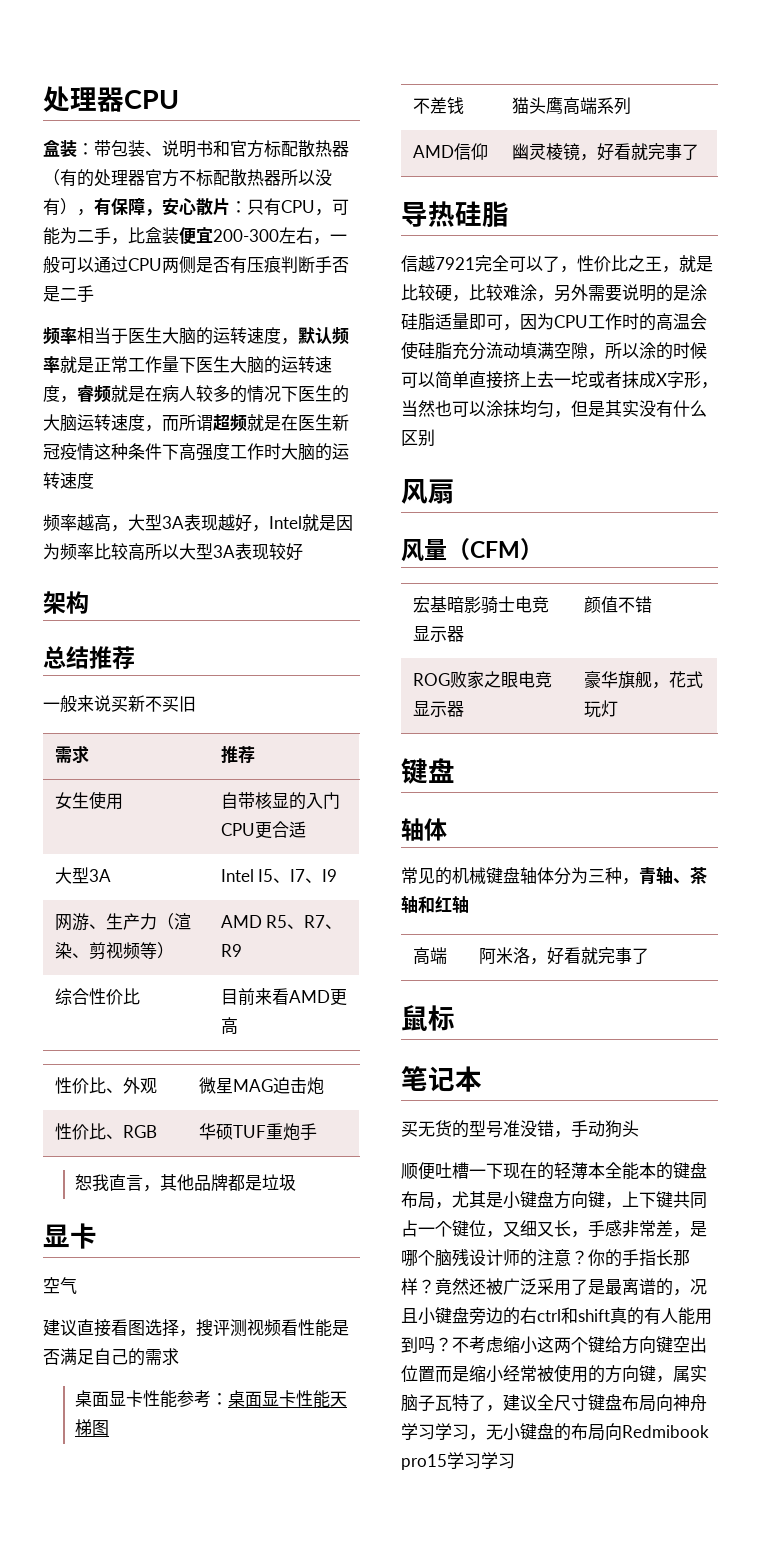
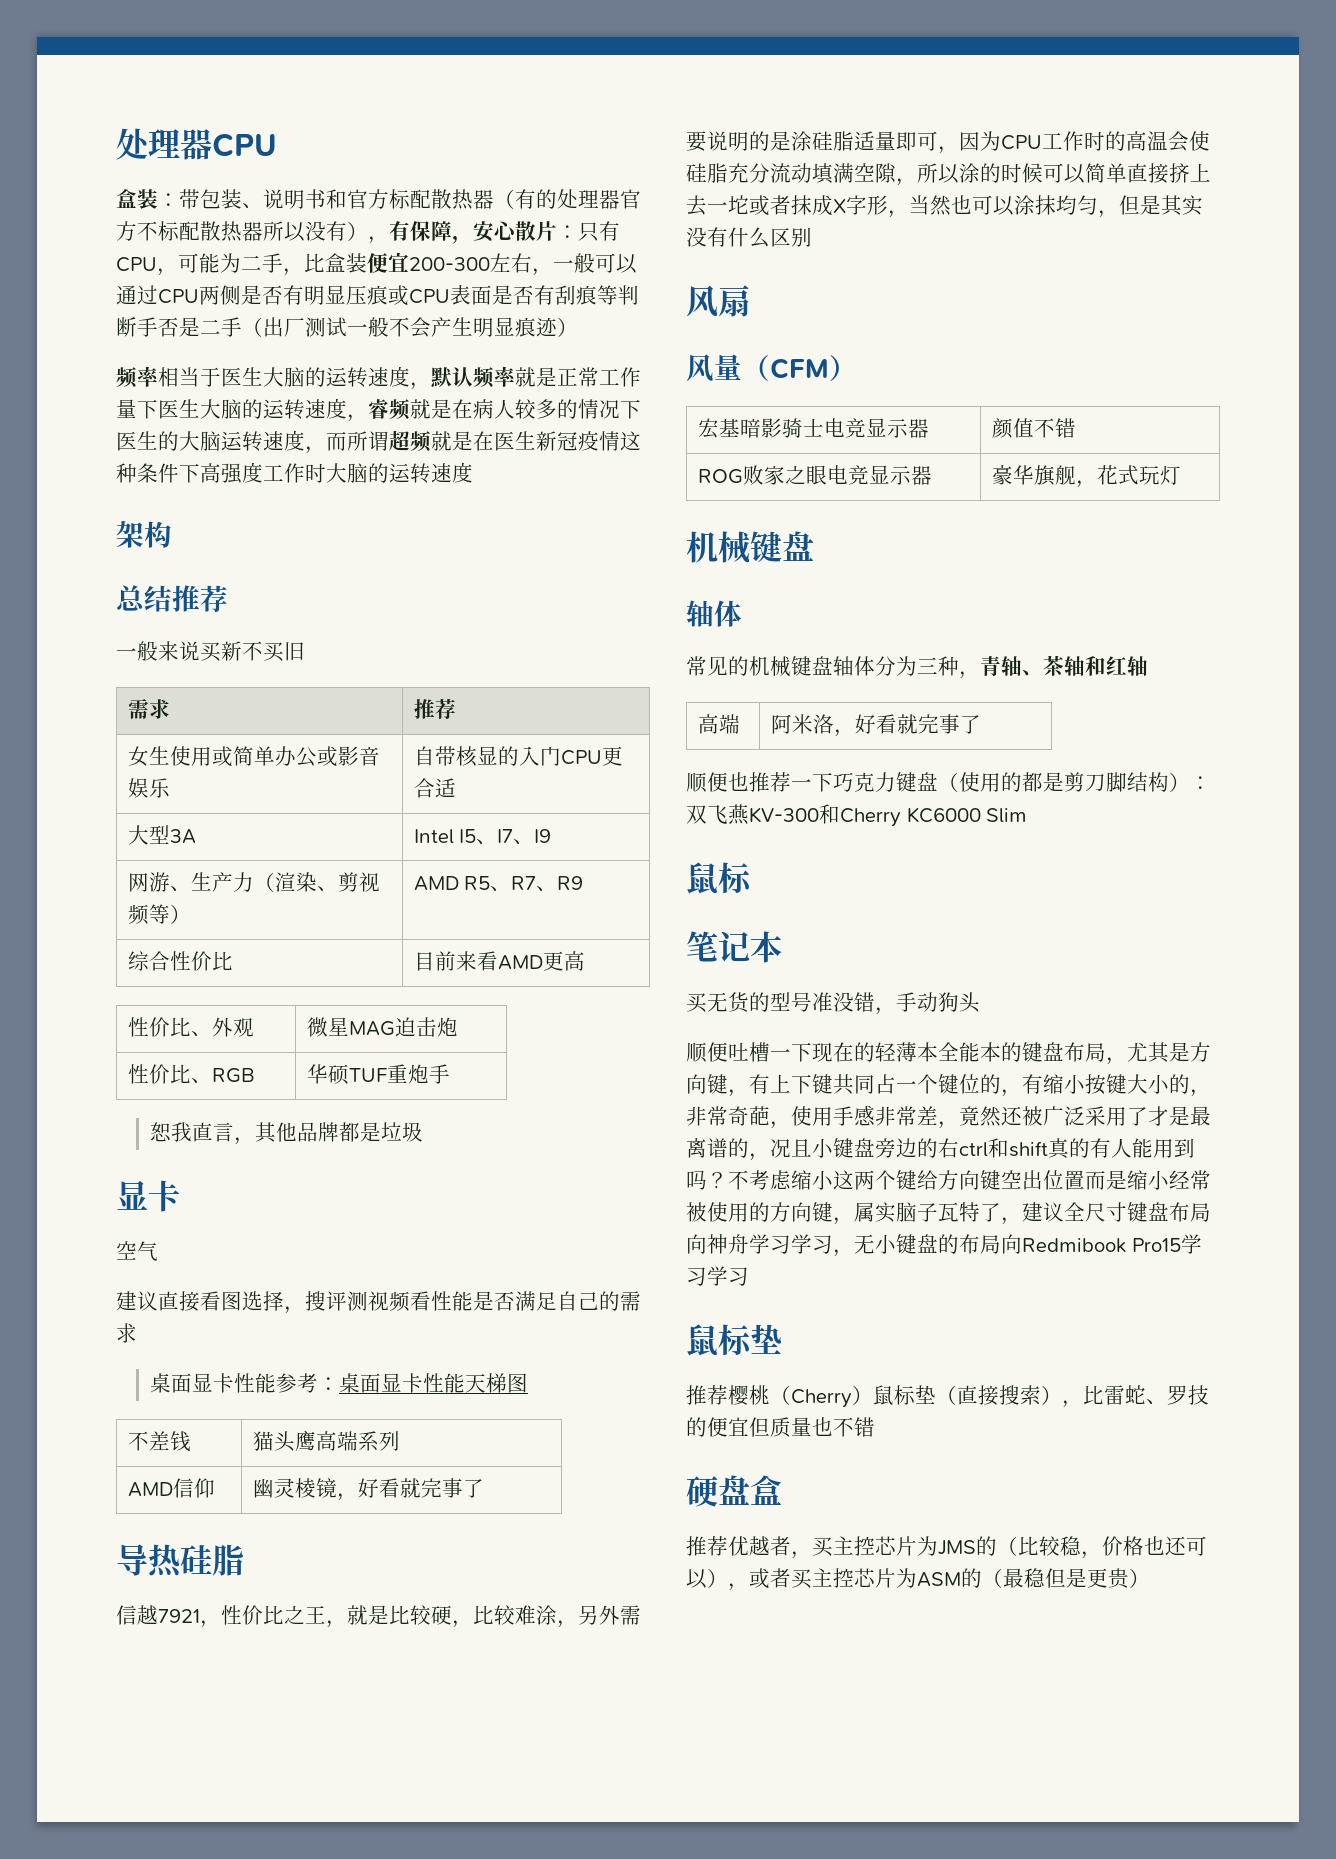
[247,256,349,274] [43,285,94,303] 压痕判断手否是二手 -> [304,285,639,306] [116,317,578,338] 明显压痕或CPU表面是否有刮痕等判断手否是二手（出厂测试一般不会产生明显痕迹）
[43,514,353,532] [43,543,303,561] // 频率越高，大型3A表现越好，Intel就是因为频率比较高所以大型3A表现较好 -> (473, 472) none
(123, 801) none -> [211,746,380,767] [127,778,170,798] 或简单办公或影音娱乐
[475,255,560,272] 完全可以了 -> (200, 1616) none
(618, 708) none -> [686,531,750,564] 机械
(649, 956) none -> [686,772,1211,793] [686,804,1028,827] // 顺便也推荐一下巧克力键盘（使用的都是剪刀脚结构）：双飞燕KV-300和Cherry KC6000 Slim
[503,1191,622,1209] 小键盘方向键， -> [1190,1042,1211,1062] [686,1074,770,1097] 方向键，有
[486,1220,707,1238] [401,1249,690,1267] [401,1278,435,1295] ，又细又长，手感非常差，是哪个脑残设计师的注意？你的手指长那样？ -> [980,1074,1211,1097] [686,1105,959,1129] 的，有缩小按键大小的，非常奇葩，使用手感非常差，
(588, 1287) none -> [1148,1106,1169,1126] 才
[401,1452,515,1470] pro15学习学习 -> [1131,1234,1202,1254] [686,1266,749,1286] [686,1324,782,1356] [686,1385,1209,1408] [686,1417,875,1437] [686,1475,782,1507] [686,1536,1207,1559] [686,1568,1150,1591] Pro15学习学习 // 鼠标垫 // 推荐樱桃（Cherry）鼠标垫（直接搜索），比雷蛇、罗技的便宜但质量也不错 // 硬盘盒 // 推荐优越者，买主控芯片为JMS的（比较稳，价格也还可以），或者买主控芯片为ASM的（最稳但是更贵）

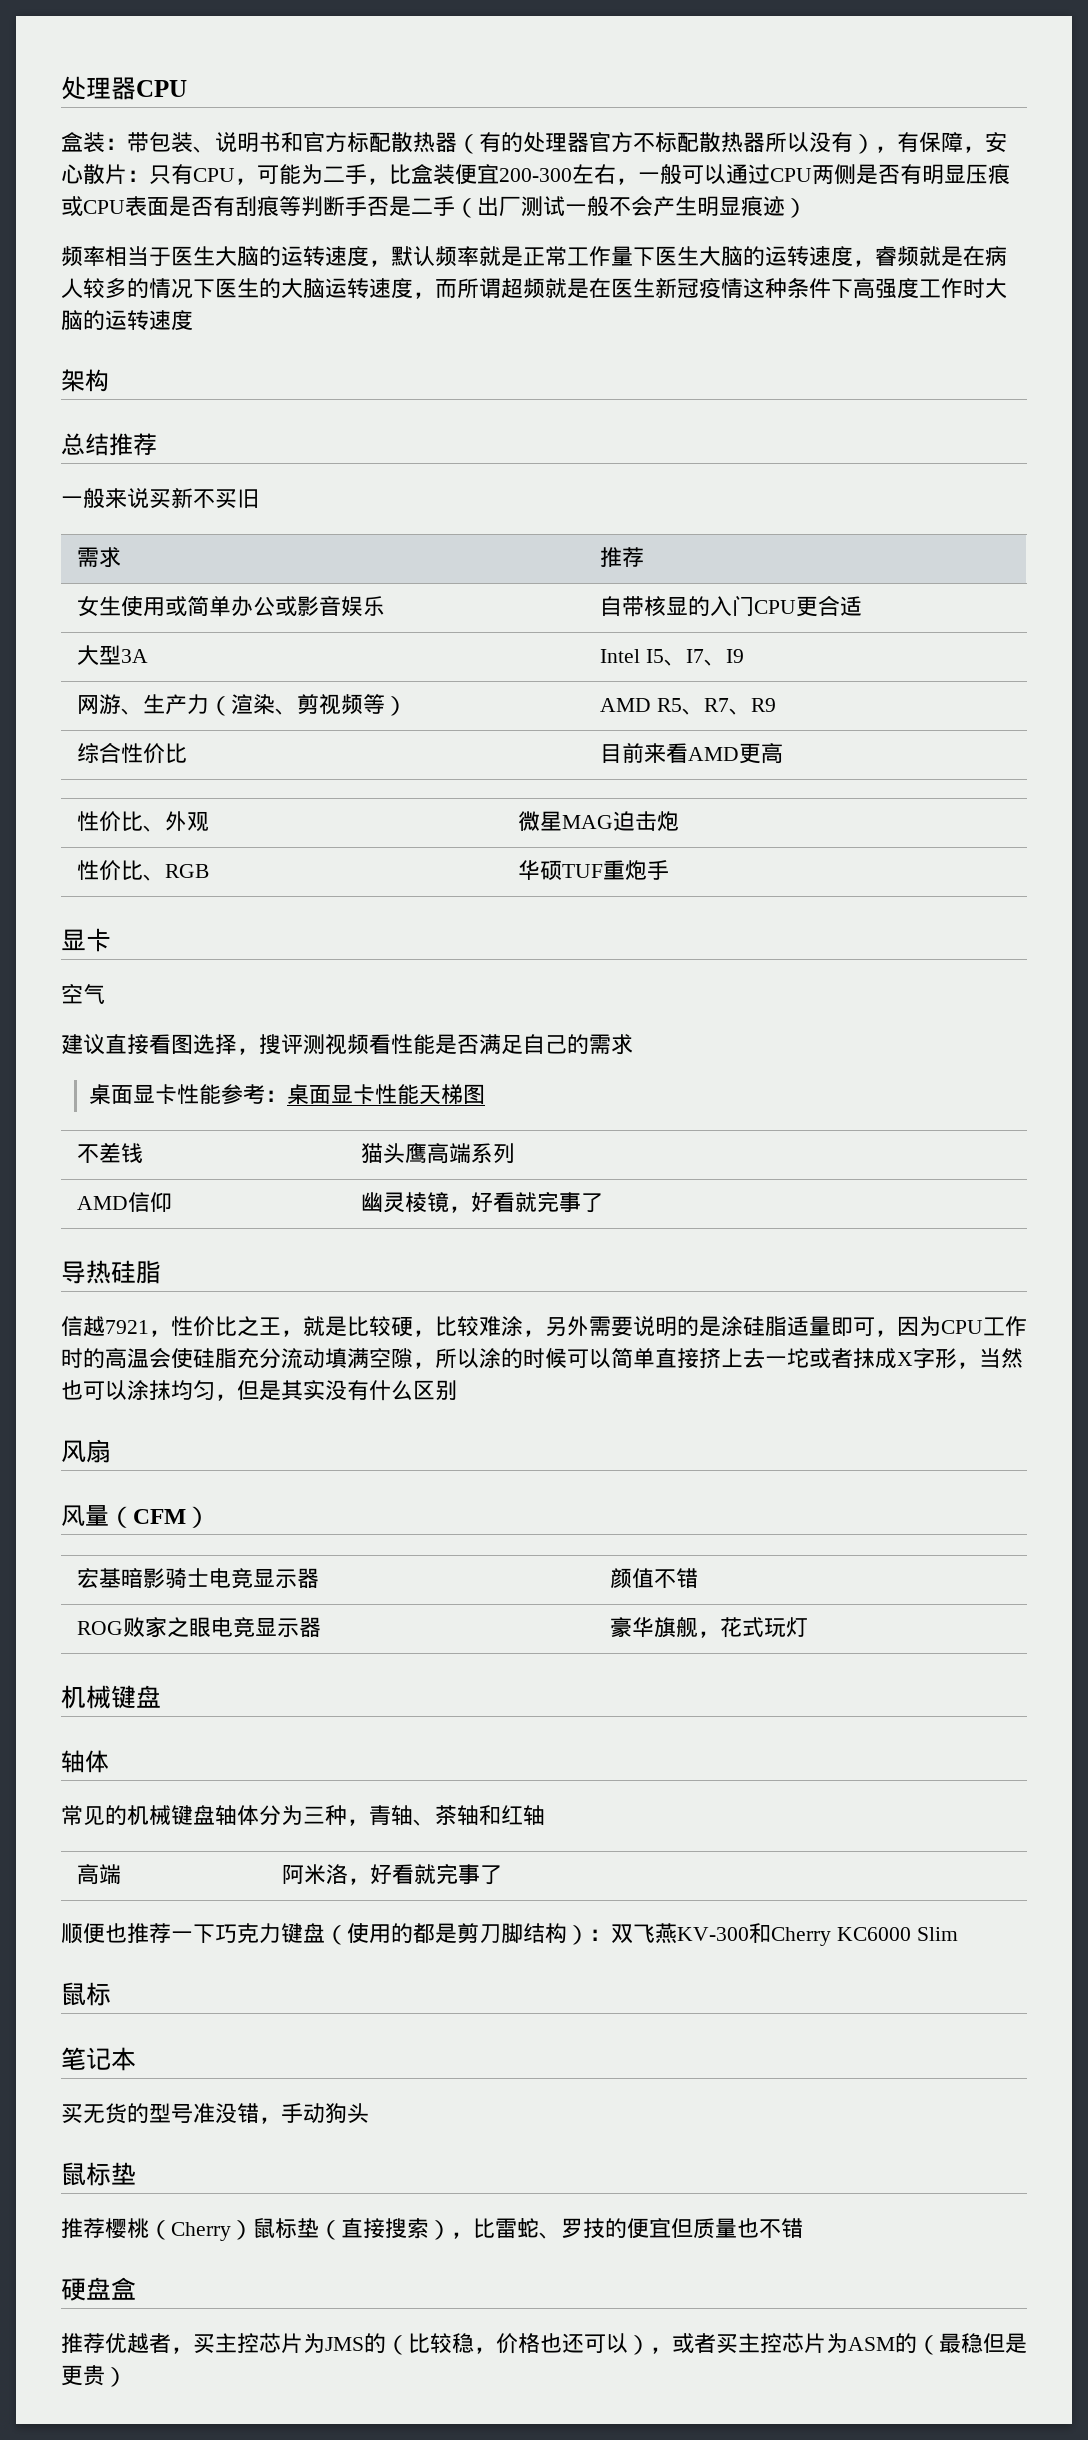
[150,1122,424,1145] // 恕我直言，其他品牌都是垃圾 -> (669, 870) none
[686,1042,1211,1065] [686,1074,1211,1097] [686,1105,1211,1129] [686,1138,1195,1161] [686,1170,1211,1190] [686,1202,1211,1225] [686,1234,1202,1257] [686,1266,749,1286] // 顺便吐槽一下现在的轻薄本全能本的键盘布局，尤其是方向键，有上下键共同占一个键位的，有缩小按键大小的，非常奇葩，使用手感非常差，竟然还被广泛采用了才是最离谱的，况且小键盘旁边的右ctrl和shift真的有人能用到吗？不考虑缩小这两个键给方向键空出位置而是缩小经常被使用的方向键，属实脑子瓦特了，建议全尺寸键盘布局向神舟学习学习，无小键盘的布局向Redmibook Pro15学习学习 -> (369, 2113) none

